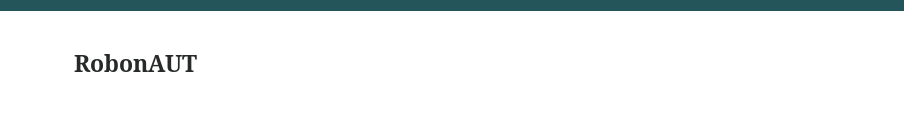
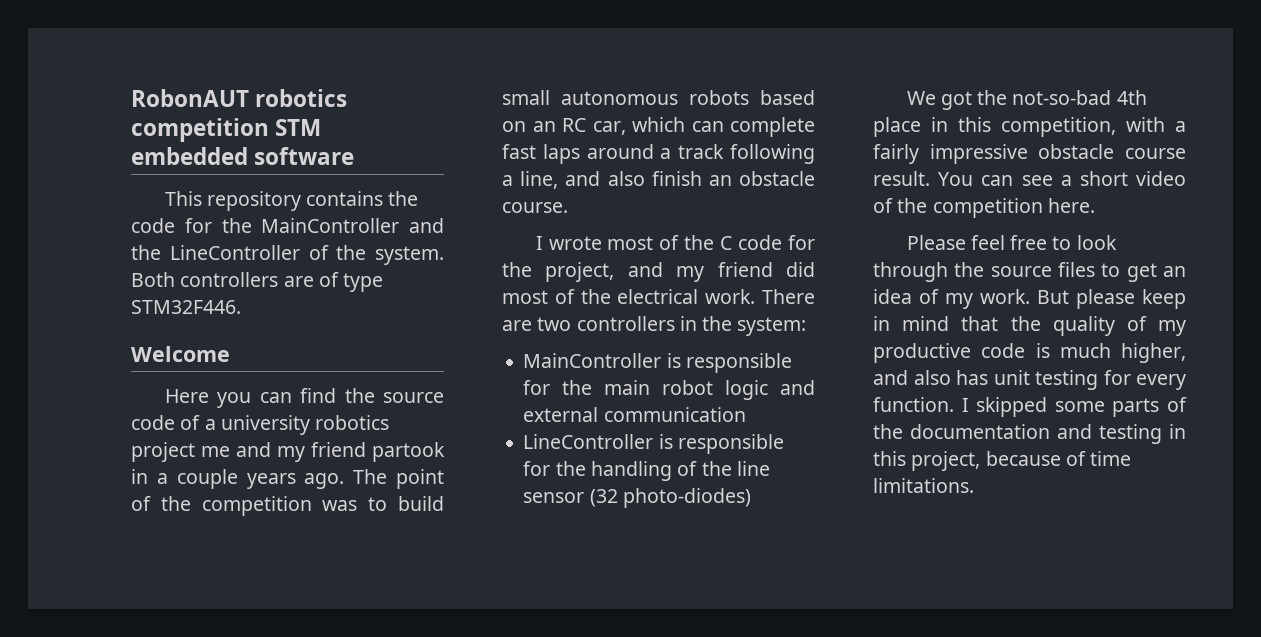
(197, 63) none -> [255,89,348,107] [131,118,322,142] [131,147,355,165] [164,191,419,211] [131,218,444,233] [131,245,444,265] [131,272,384,292] [131,300,241,314] [131,346,230,362] [164,388,444,408] [131,415,390,435] [131,442,445,462] [131,469,444,489] [131,496,445,516] [502,90,815,105] [502,117,815,137] [502,144,815,164] [502,171,815,189] [502,202,568,213] [535,235,815,250] [502,262,815,282] [502,289,815,304] [502,316,807,336] [523,353,792,373] [523,380,815,400] [523,407,746,422] [523,434,784,454] [523,461,770,481] [523,488,751,508] [906,90,1147,110] [873,117,1186,137] [873,144,1186,164] [873,171,1186,186] [873,198,1095,218] [906,235,1117,250] [873,262,1186,282] [873,289,1186,309] [873,316,1186,336] [873,343,1186,363] [873,370,1186,390] [873,397,1187,417] [873,424,1186,444] [873,451,1132,471] [873,478,974,493] robotics competition STM embedded software // This repository contains the code for the MainController and the LineController of the system. Both controllers are of type STM32F446. // Welcome // Here you can find the source code of a university robotics project me and my friend partook in a couple years ago. The point of the competition was to build small autonomous robots based on an RC car, which can complete fast laps around a track following a line, and also finish an obstacle course. // I wrote most of the C code for the project, and my friend did most of the electrical work. There are two controllers in the system: // MainController is responsible for the main robot logic and external communication // LineController is responsible for the handling of the line sensor (32 photo-diodes) // We got the not-so-bad 4th place in this competition, with a fairly impressive obstacle course result. You can see a short video of the competition here. // Please feel free to look through the source files to get an idea of my work. But please keep in mind that the quality of my productive code is much higher, and also has unit testing for every function. I skipped some parts of the documentation and testing in this project, because of time limitations.

